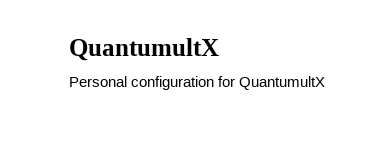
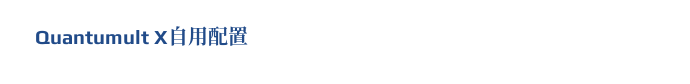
[69,38,219,61] [69,76,326,90] QuantumultX // Personal configuration for QuantumultX -> [35,26,249,46] Quantumult X自用配置

